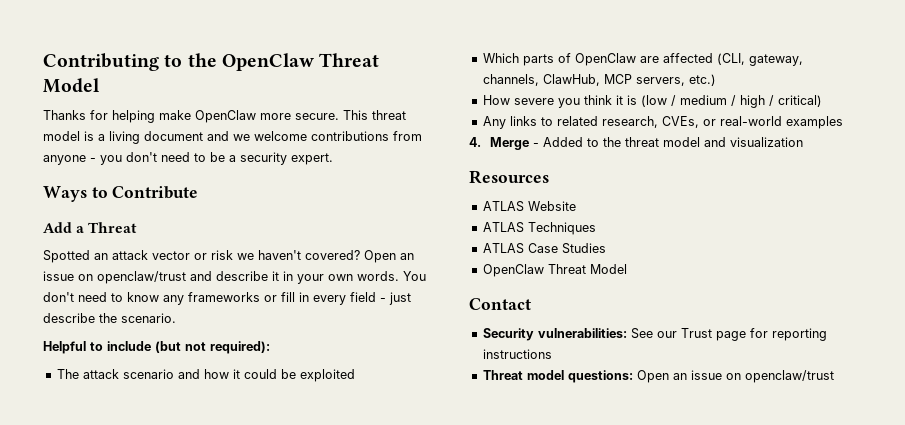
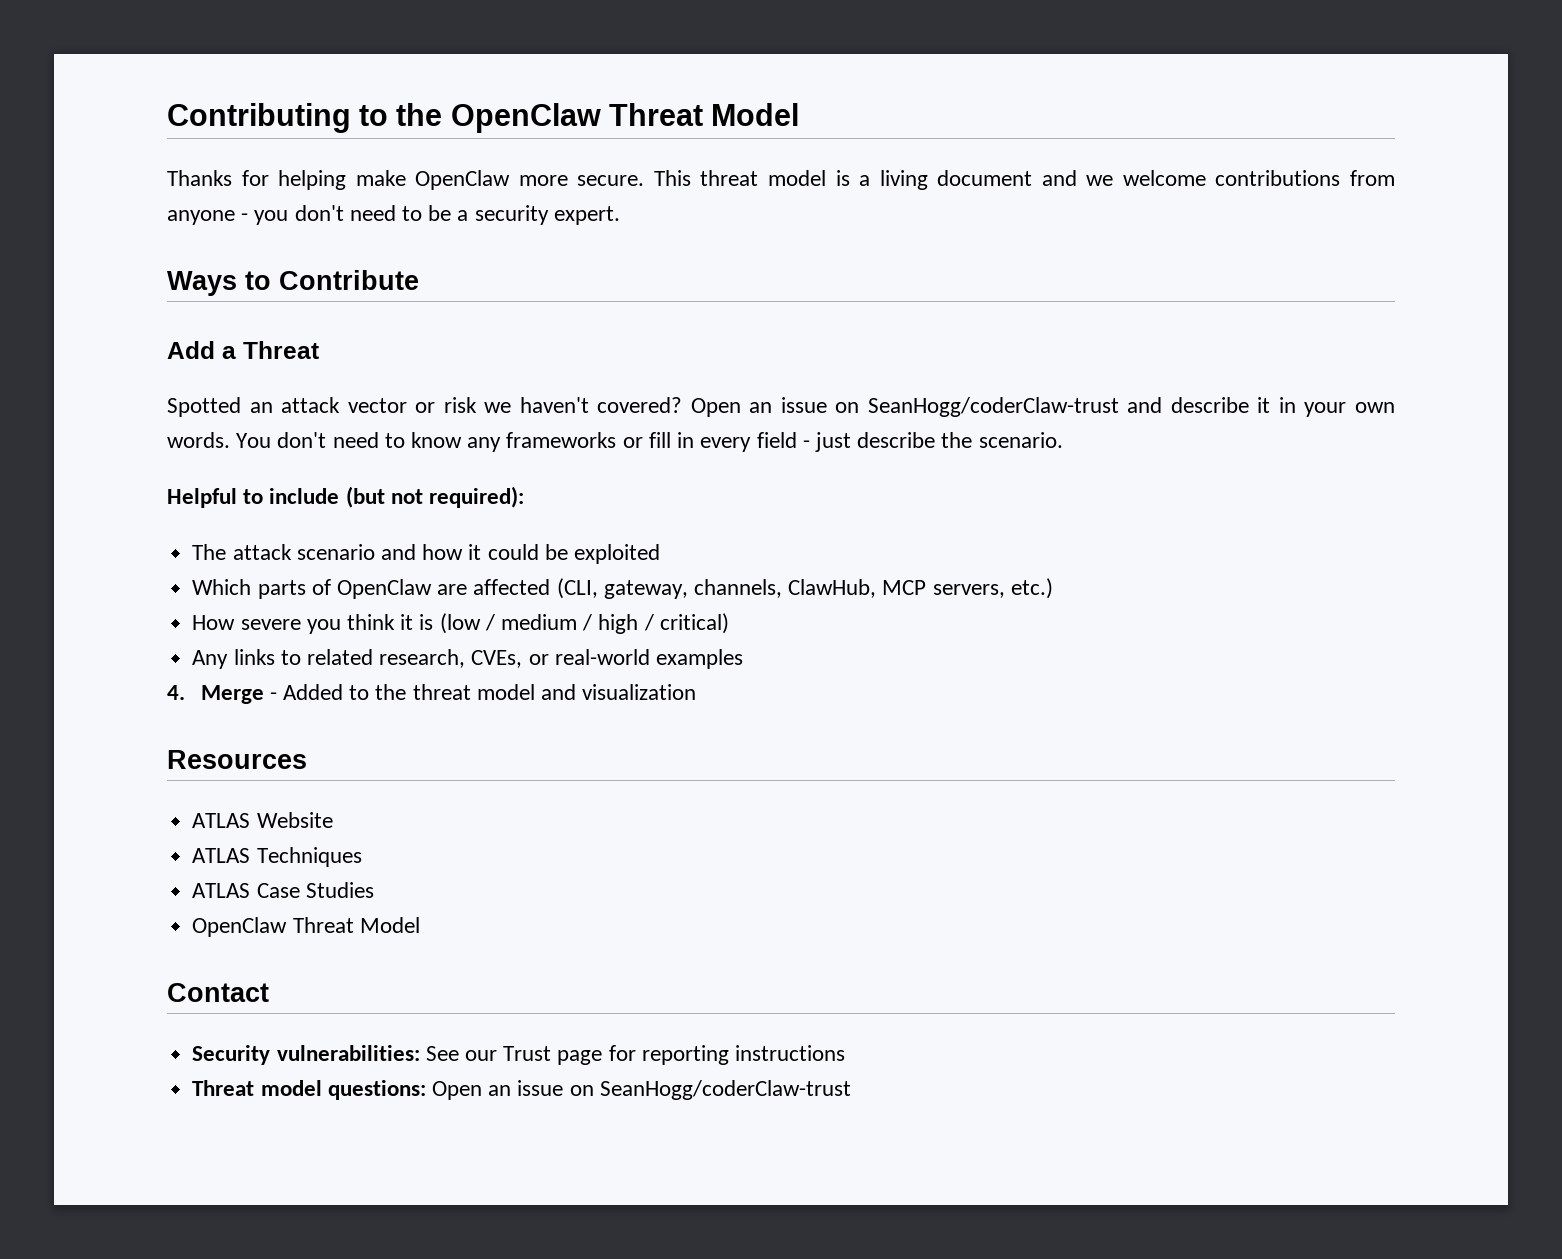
[97,271,186,284] openclaw/trust -> [867,397,1119,417] SeanHogg/coderClaw-trust
[744,370,834,383] openclaw/trust -> [599,1080,851,1100] SeanHogg/coderClaw-trust

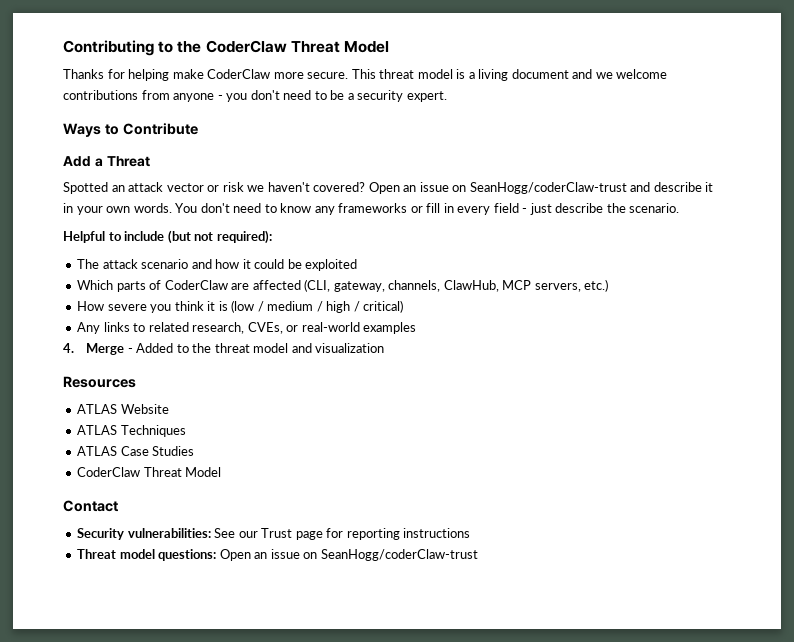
[450,103,601,133] OpenClaw -> [205,40,287,53] CoderClaw
[415,170,511,190] OpenClaw -> [207,69,271,79] CoderClaw
[336,579,432,599] OpenClaw -> [164,280,228,290] CoderClaw
[192,917,288,937] OpenClaw -> [77,467,141,477] CoderClaw

